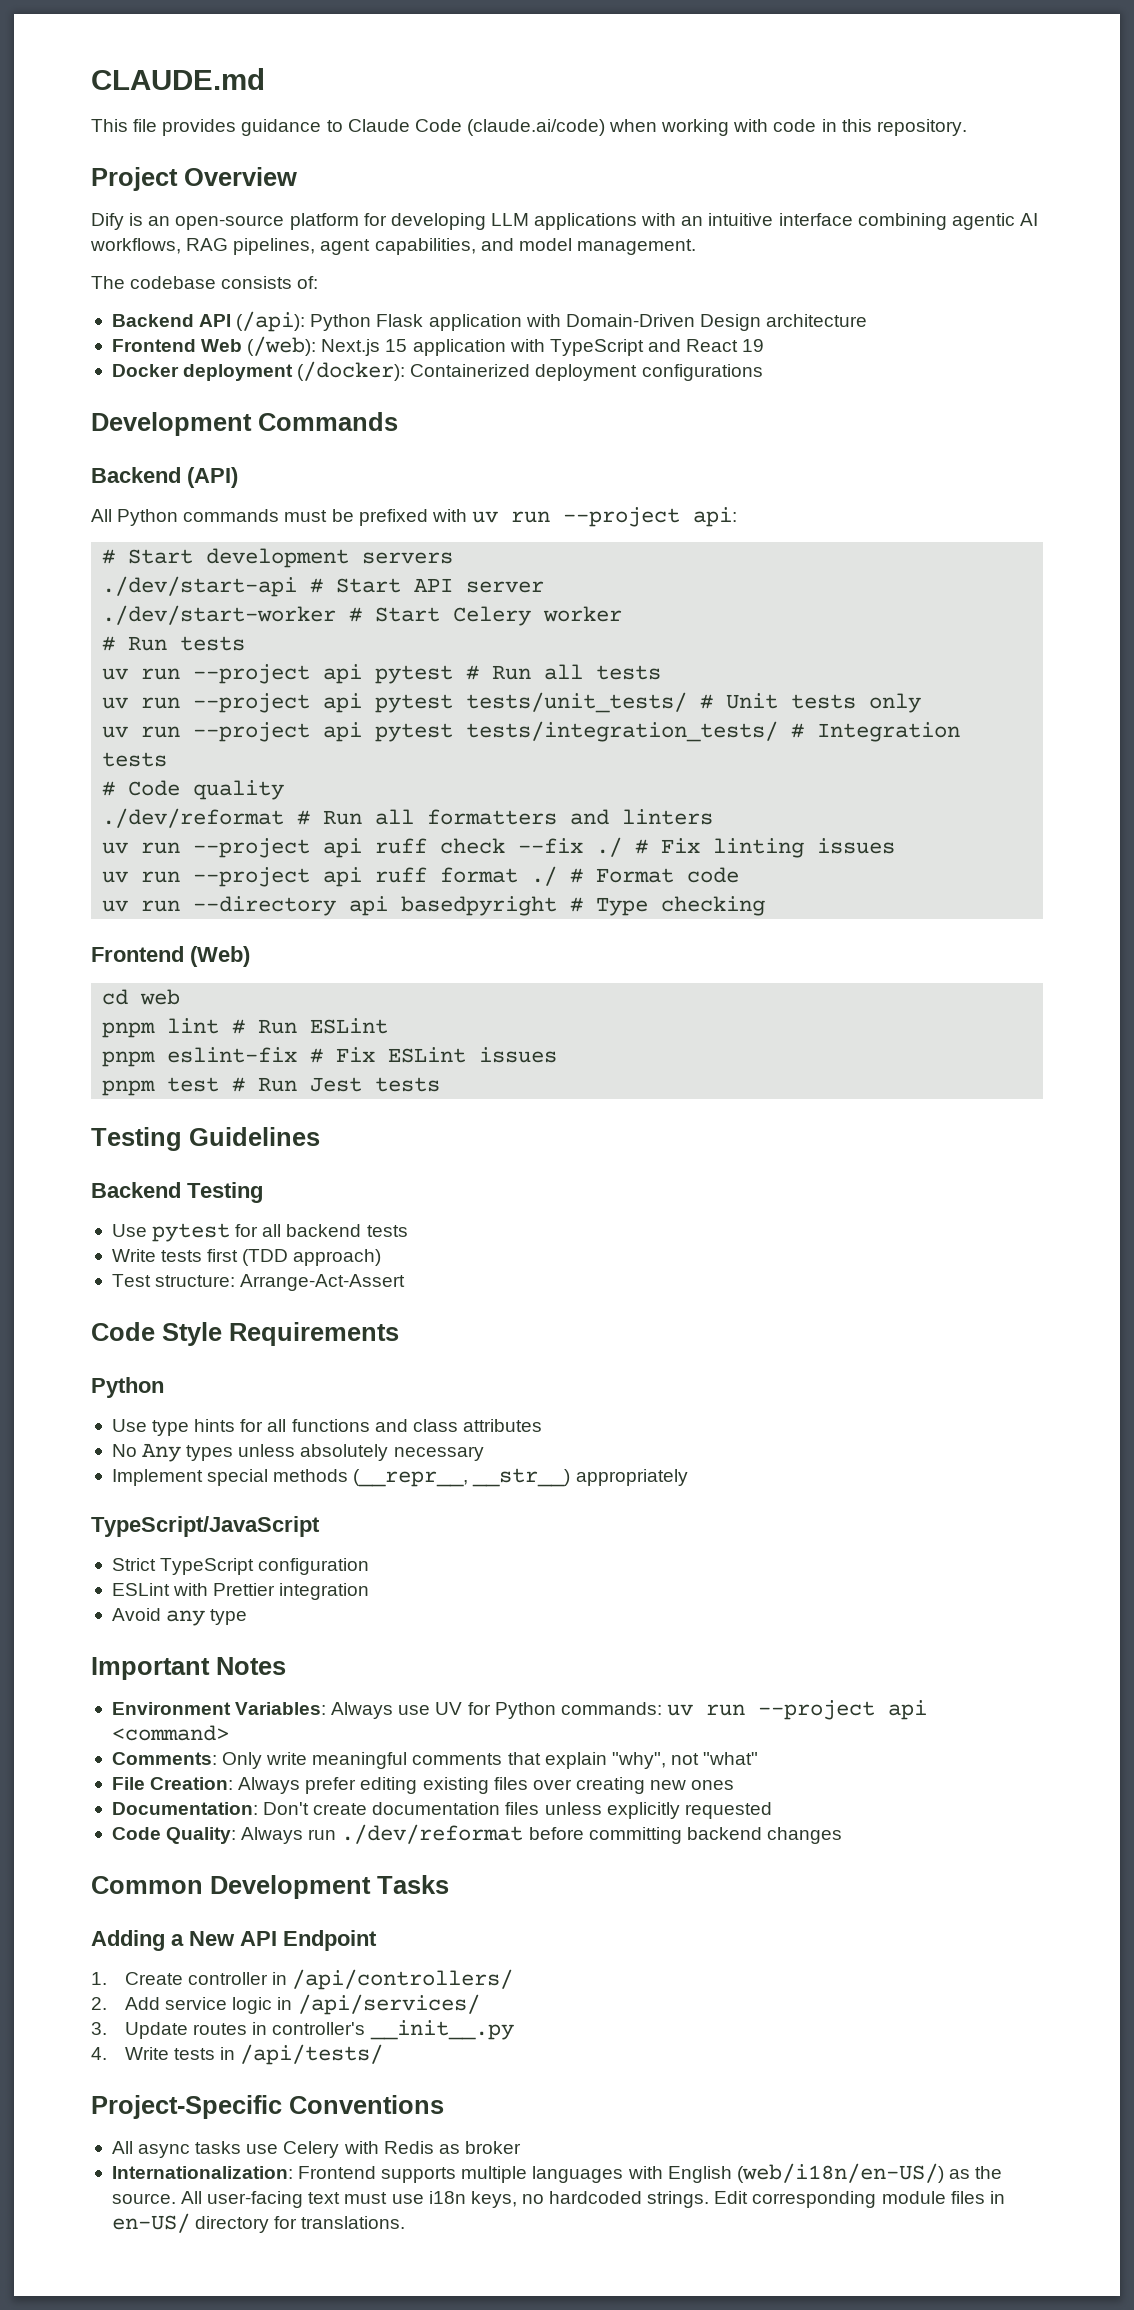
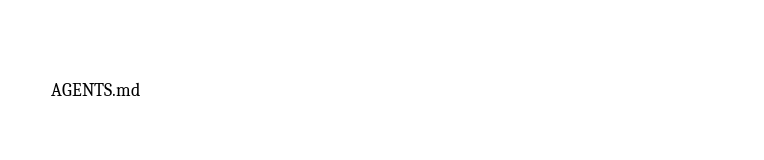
[91,68,265,90] [91,119,967,136] [91,167,297,191] [91,213,1038,230] [90,238,696,255] [91,276,319,289] [111,311,868,332] [111,336,765,356] [111,361,763,381] [91,412,398,436] [91,467,238,488] [91,507,737,527] [102,548,454,568] [102,576,545,597] [102,605,623,626] [102,636,246,651] [102,664,662,684] [102,692,922,713] [102,721,961,742] [102,752,168,767] [102,780,285,800] [102,808,714,828] [102,837,896,858] [102,866,740,887] [102,896,766,916] [91,946,250,967] [102,989,181,1005] [102,1018,389,1038] [102,1047,558,1067] [102,1077,441,1096] [91,1127,320,1151] [91,1182,263,1203] [111,1223,408,1242] [111,1249,382,1266] [111,1274,406,1291] [91,1322,399,1346] [91,1377,164,1398] [111,1419,542,1436] [111,1443,484,1462] [111,1468,688,1487] [91,1516,320,1537] [111,1558,370,1575] [111,1583,370,1600] [111,1608,248,1626] [91,1657,286,1680] [111,1700,927,1720] [111,1725,229,1741] [111,1752,759,1769] [111,1777,735,1794] [111,1802,772,1819] [111,1824,842,1844] [91,1875,449,1899] [91,1930,377,1951] [91,1969,514,1990] [91,1994,480,2015] [91,2020,514,2040] [91,2044,384,2065] [91,2095,444,2119] [111,2141,521,2158] [111,2163,1003,2183] [111,2191,1005,2208] [111,2213,406,2233] CLAUDE.md // This file provides guidance to Claude Code (claude.ai/code) when working with code in this repository. // Project Overview // Dify is an open-source platform for developing LLM applications with an intuitive interface combining agentic AI workflows, RAG pipelines, agent capabilities, and model management. // The codebase consists of: // Backend API (/api): Python Flask application with Domain-Driven Design architecture // Frontend Web (/web): Next.js 15 application with TypeScript and React 19 // Docker deployment (/docker): Containerized deployment configurations // Development Commands // Backend (API) // All Python commands must be prefixed with uv run --project api: // # Start development servers // ./dev/start-api # Start API server // ./dev/start-worker # Start Celery worker // # Run tests // uv run --project api pytest # Run all tests // uv run --project api pytest tests/unit_tests/ # Unit tests only // uv run --project api pytest tests/integration_tests/ # Integration tests // # Code quality // ./dev/reformat # Run all formatters and linters // uv run --project api ruff check --fix ./ # Fix linting issues // uv run --project api ruff format ./ # Format code // uv run --directory api basedpyright # Type checking // Frontend (Web) // cd web // pnpm lint # Run ESLint // pnpm eslint-fix # Fix ESLint issues // pnpm test # Run Jest tests // Testing Guidelines // Backend Testing // Use pytest for all backend tests // Write tests first (TDD approach) // Test structure: Arrange-Act-Assert // Code Style Requirements // Python // Use type hints for all functions and class attributes // No Any types unless absolutely necessary // Implement special methods (__repr__, __str__) appropriately // TypeScript/JavaScript // Strict TypeScript configuration // ESLint with Prettier integration // Avoid any type // Important Notes // Environment Variables: Always use UV for Python commands: uv run --project api <command> // Comments: Only write meaningful comments that explain "why", not "what" // File Creation: Always prefer editing existing files over creating new ones // Documentation: Don't create documentation files unless explicitly requested // Code Quality: Always run ./dev/reformat before committing backend changes // Common Development Tasks // Adding a New API Endpoint // 1. Create controller in /api/controllers/ // 2. Add service logic in /api/services/ // 3. Update routes in controller's __init__.py // 4. Write tests in /api/tests/ // Project-Specific Conventions // All async tasks use Celery with Redis as broker // Internationalization: Frontend supports multiple languages with English (web/i18n/en-US/) as the source. All user-facing text must use i18n keys, no hardcoded strings. Edit corresponding module files in en-US/ directory for translations. -> [51,82,140,96] AGENTS.md

